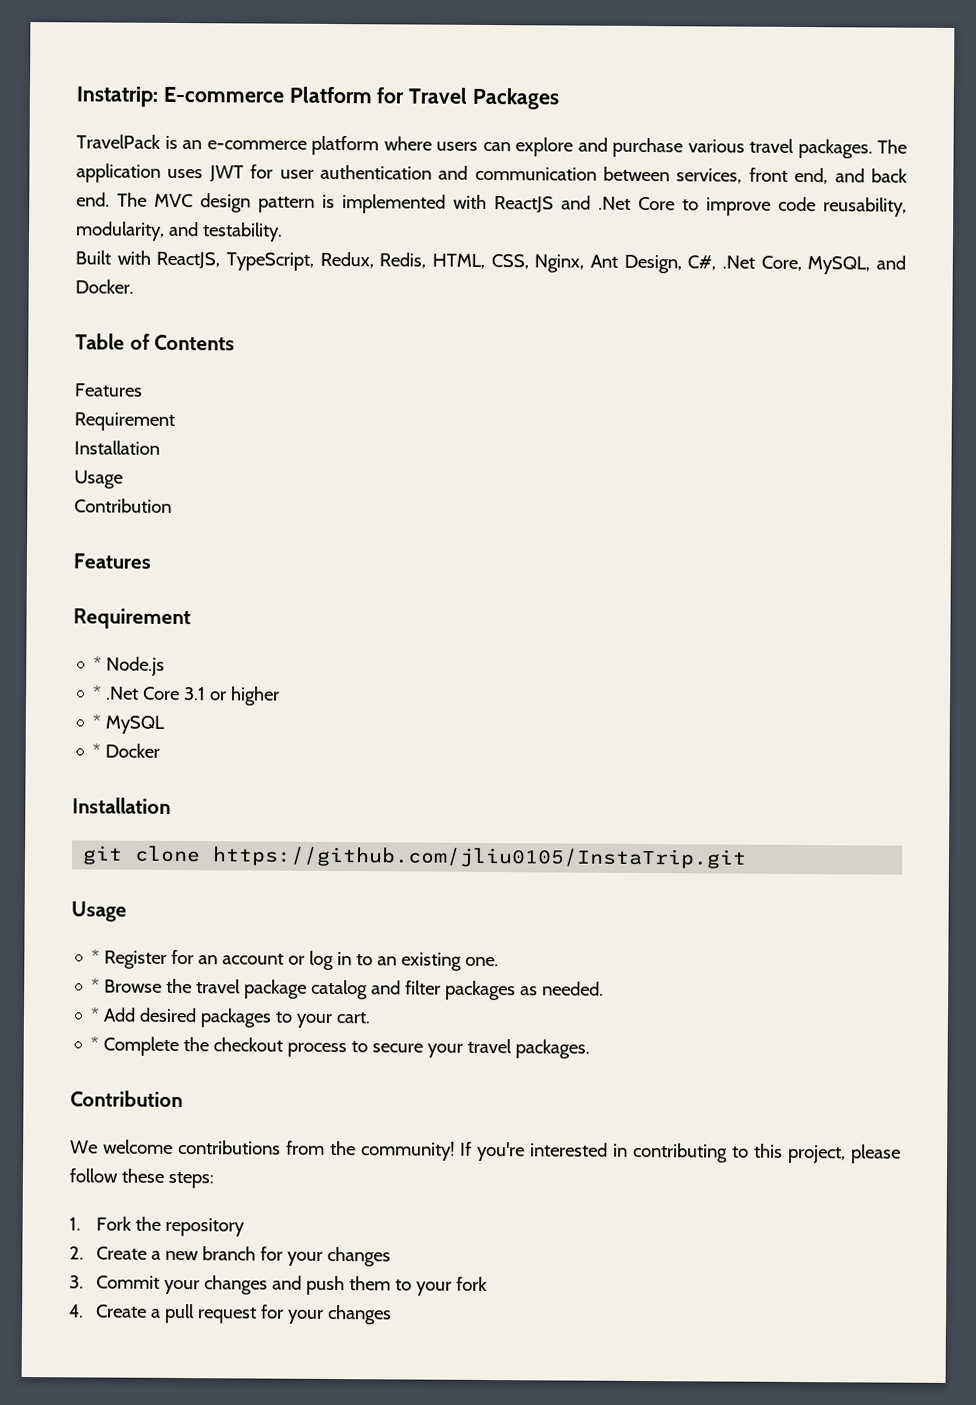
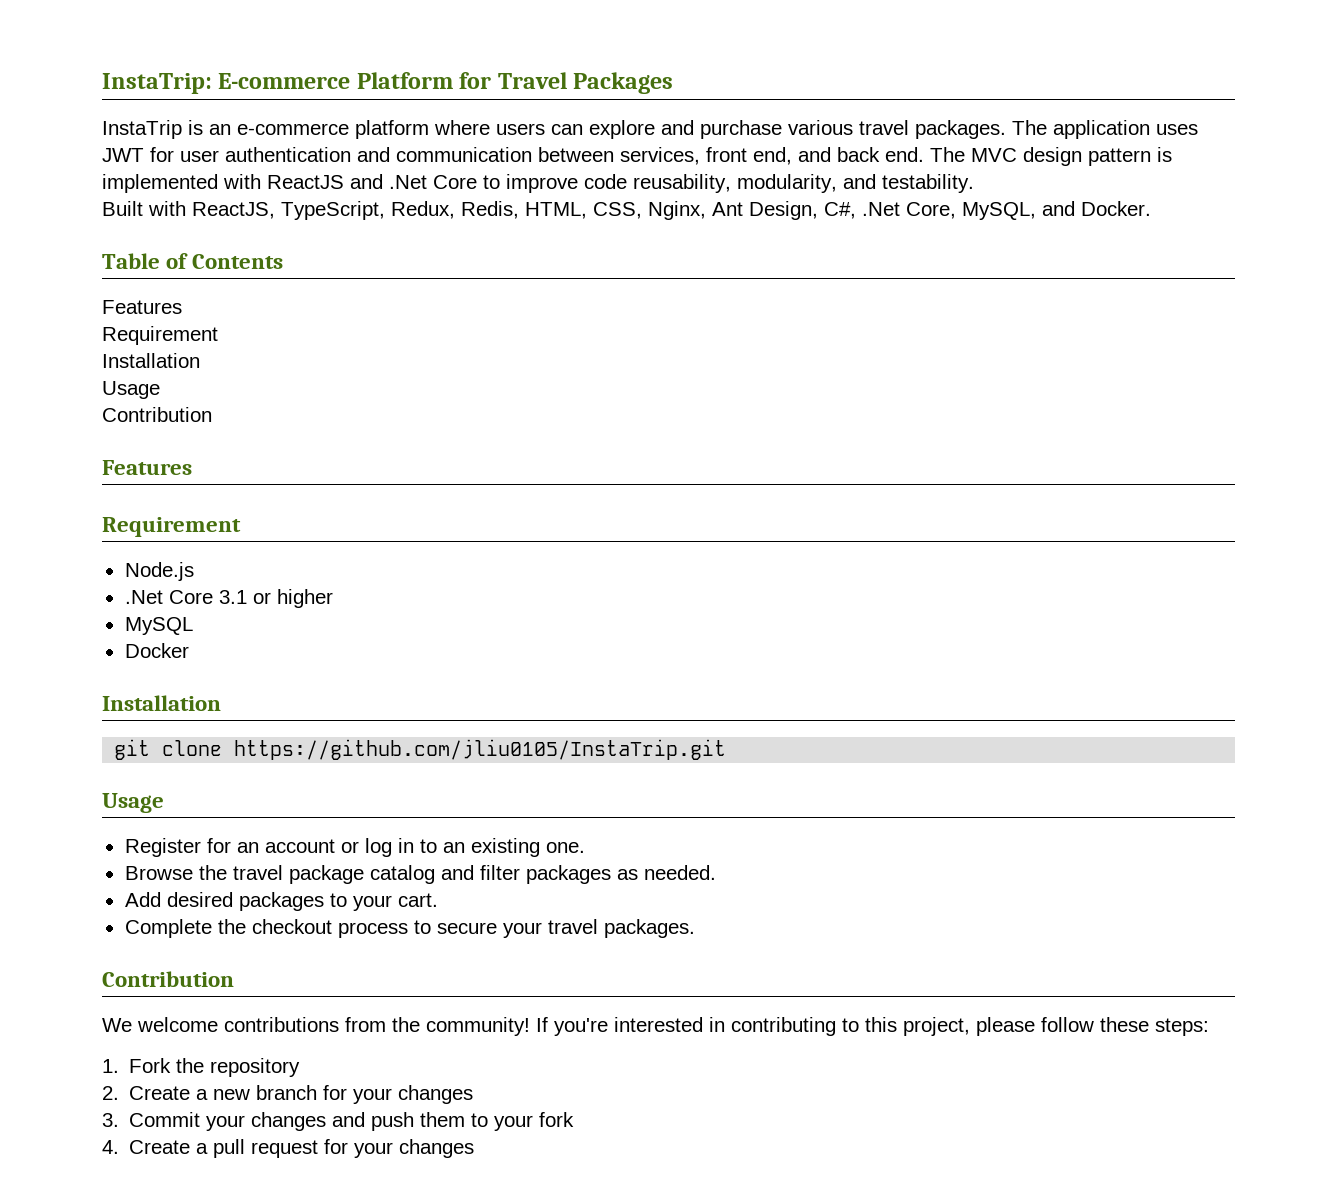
[76,86,158,107] Instatrip: -> [102,73,212,94] InstaTrip:
[76,134,161,149] TravelPack -> [102,120,182,139] InstaTrip
[93,656,103,671] * -> (241, 527) none
[93,685,103,700] * -> (194, 571) none
[92,714,102,729] * -> (333, 598) none
[92,743,102,758] * -> (193, 626) none
[91,949,101,964] * -> (164, 803) none
[91,978,101,993] * -> (585, 847) none
[90,1007,101,1022] * -> (716, 872) none
[90,1036,100,1051] * -> (438, 900) none

